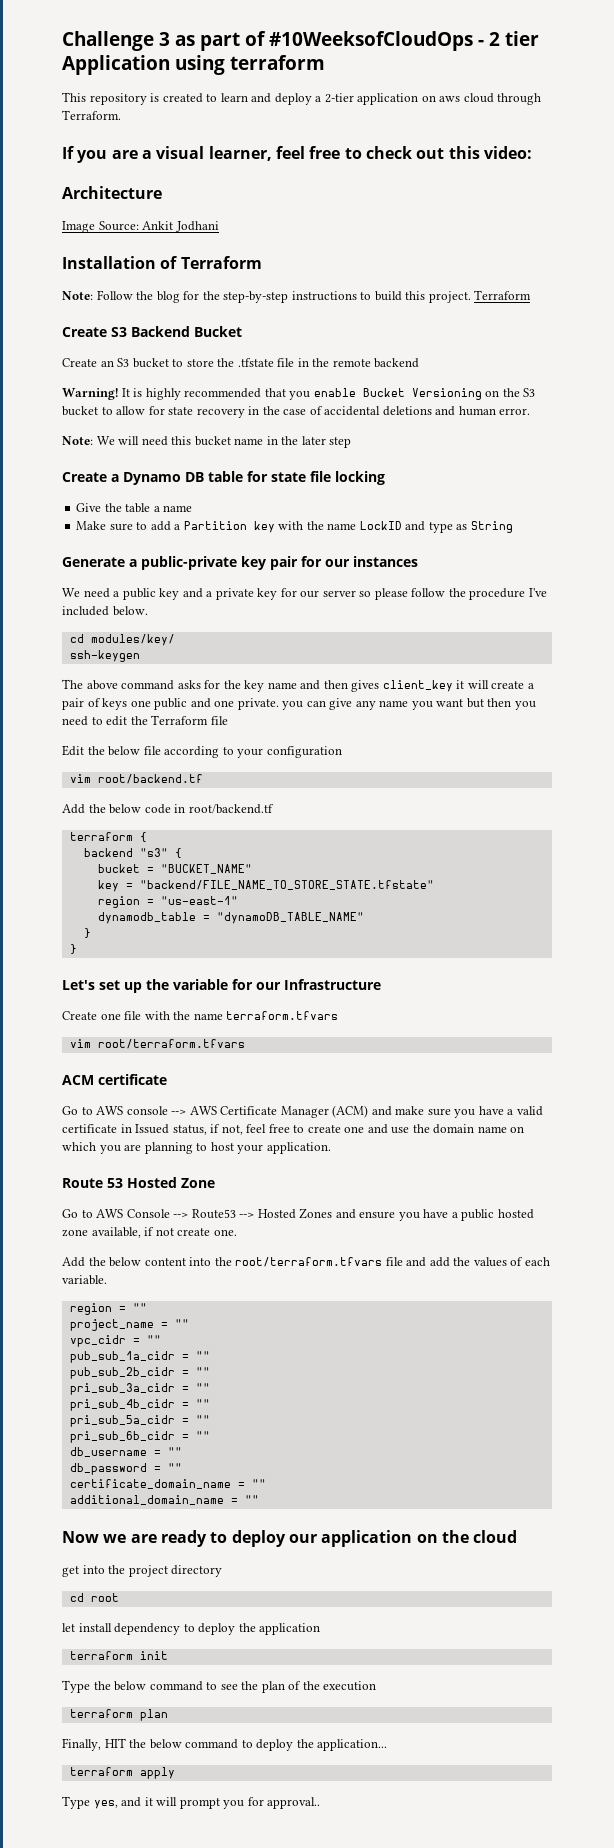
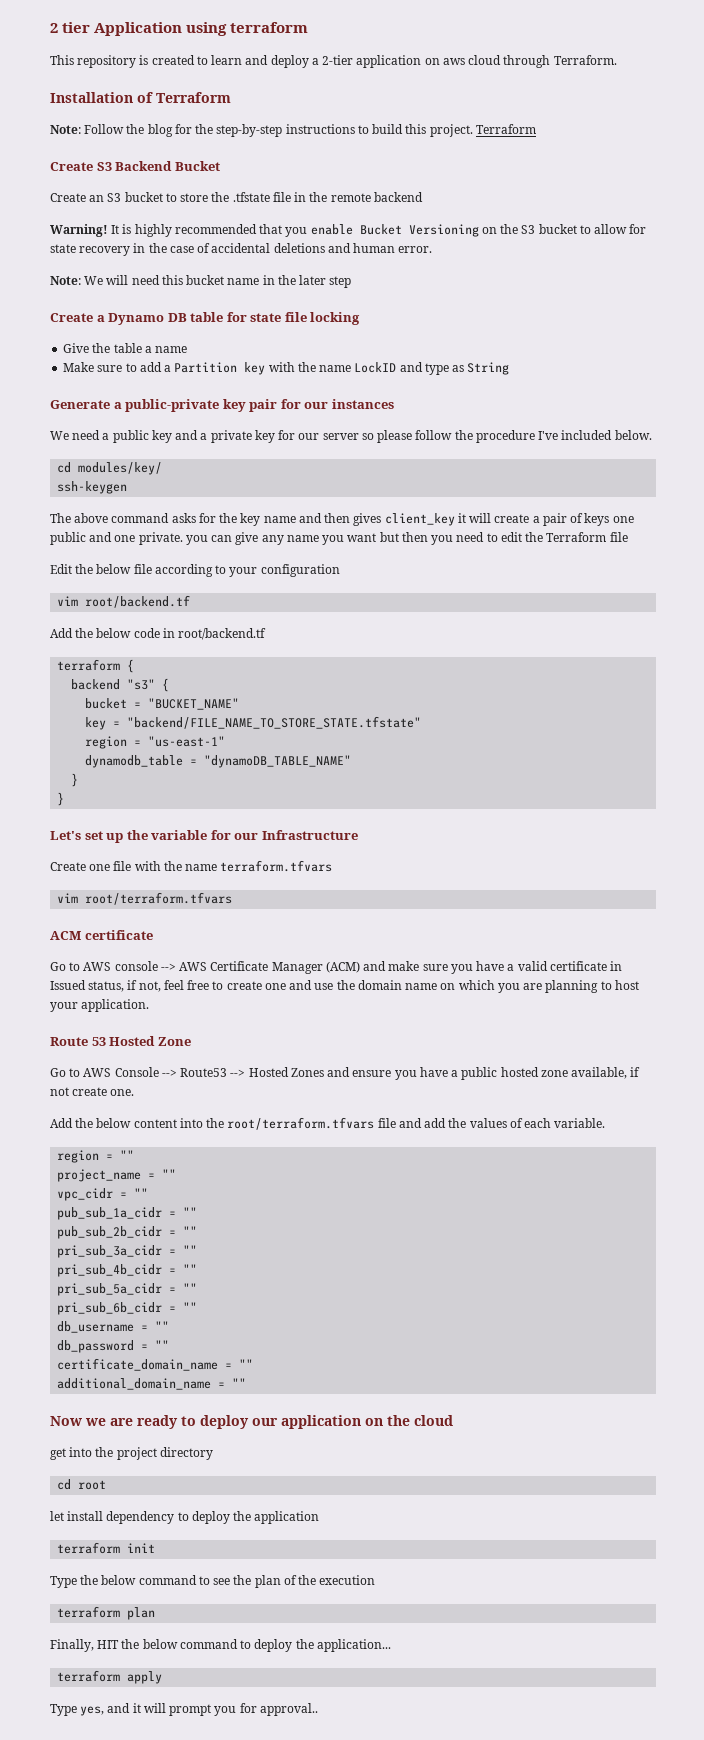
[62,31,484,51] Challenge 3 as part of #10WeeksofCloudOps - -> (50, 28) none
[62,146,532,163] [62,186,162,199] [62,221,219,233] // If you are a visual learner, feel free to check out this video: // Architecture // Image Source: Ankit Jodhani -> (617, 60) none

